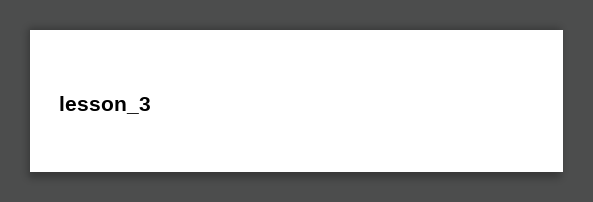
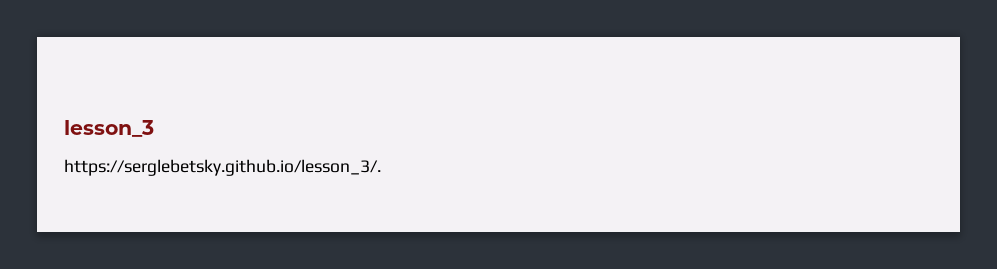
(151, 105) none -> [64,159,381,176] // https://serglebetsky.github.io/lesson_3/.

